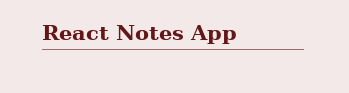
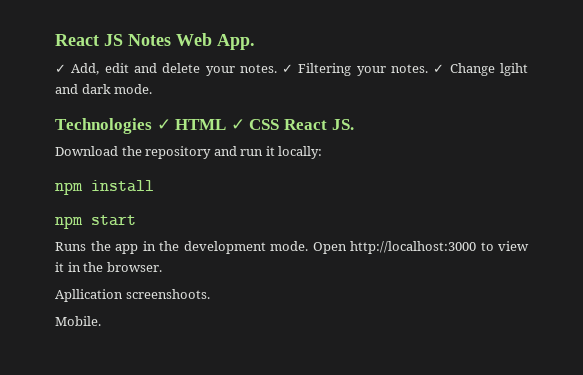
[42,25,237,44] React Notes App -> [55,33,255,50] [55,63,529,76] [55,84,153,94] [55,118,354,134] [55,146,323,159] [55,180,154,195] [55,215,136,229] [55,241,529,254] [55,262,162,272] [55,289,210,302] [55,316,101,326] React JS Notes Web App. // ✓ Add, edit and delete your notes. ✓ Filtering your notes. ✓ Change lgiht and dark mode. // Technologies ✓ HTML ✓ CSS React JS. // Download the repository and run it locally: // npm install // npm start // Runs the app in the development mode. Open http://localhost:3000 to view it in the browser. // Apllication screenshoots. // Mobile.

